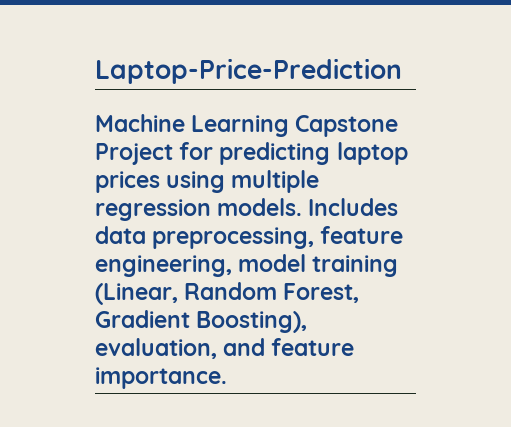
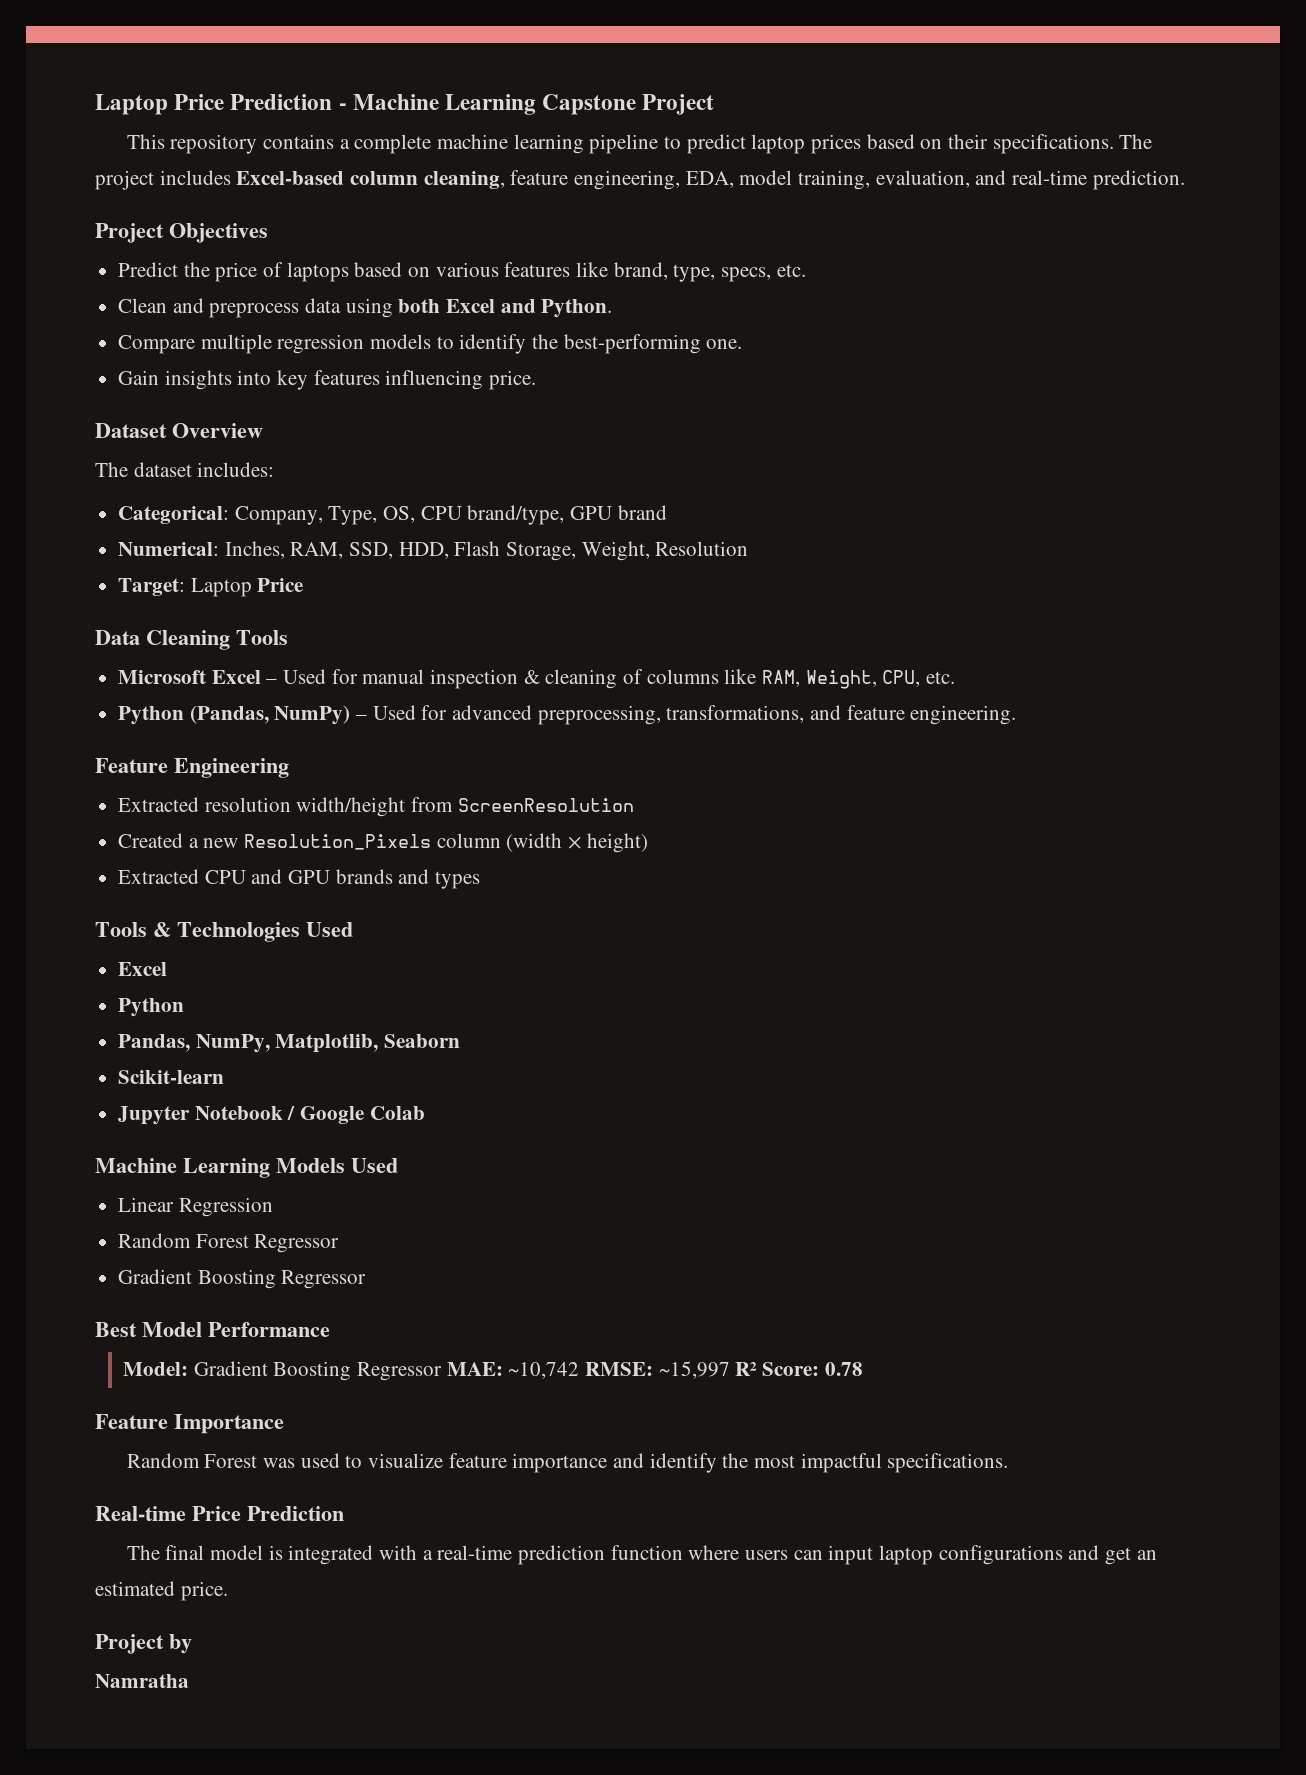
[95,58,402,84] Laptop-Price-Prediction // -> [95,94,347,115] Laptop Price Prediction -
[179,142,408,165] [95,170,320,193] [95,198,399,221] [95,226,404,249] [95,254,399,277] [95,282,360,305] [95,310,308,333] [95,338,355,359] [95,367,227,389] for predicting laptop prices using multiple regression models. Includes data preprocessing, feature engineering, model training (Linear, Random Forest, Gradient Boosting), evaluation, and feature importance. -> [126,134,1153,154] [95,170,1185,190] [95,223,268,243] [118,262,806,282] [118,298,613,318] [118,334,743,354] [118,370,537,390] [95,423,263,438] [95,462,275,477] [118,505,667,525] [118,541,749,561] [118,578,304,597] [95,630,288,650] [118,669,956,689] [118,705,1017,725] [95,758,289,778] [118,797,634,817] [118,833,648,853] [118,869,481,889] [95,922,353,942] [118,962,168,976] [118,998,185,1017] [118,1034,461,1053] [118,1070,225,1084] [118,1106,425,1125] [95,1158,398,1178] [118,1197,273,1217] [118,1233,340,1253] [118,1269,367,1289] [95,1322,330,1337] [123,1361,863,1381] [95,1414,284,1434] [126,1453,1009,1473] [95,1506,344,1521] [126,1545,1157,1565] [95,1581,228,1601] [95,1634,192,1654] [95,1674,189,1688] // This repository contains a complete machine learning pipeline to predict laptop prices based on their specifications. The project includes Excel-based column cleaning, feature engineering, EDA, model training, evaluation, and real-time prediction. // Project Objectives // Predict the price of laptops based on various features like brand, type, specs, etc. // Clean and preprocess data using both Excel and Python. // Compare multiple regression models to identify the best-performing one. // Gain insights into key features influencing price. // Dataset Overview // The dataset includes: // Categorical: Company, Type, OS, CPU brand/type, GPU brand // Numerical: Inches, RAM, SSD, HDD, Flash Storage, Weight, Resolution // Target: Laptop Price // Data Cleaning Tools // Microsoft Excel – Used for manual inspection & cleaning of columns like RAM, Weight, CPU, etc. // Python (Pandas, NumPy) – Used for advanced preprocessing, transformations, and feature engineering. // Feature Engineering // Extracted resolution width/height from ScreenResolution // Created a new Resolution_Pixels column (width × height) // Extracted CPU and GPU brands and types // Tools & Technologies Used // Excel // Python // Pandas, NumPy, Matplotlib, Seaborn // Scikit-learn // Jupyter Notebook / Google Colab // Machine Learning Models Used // Linear Regression // Random Forest Regressor // Gradient Boosting Regressor // Best Model Performance // Model: Gradient Boosting Regressor MAE: ~10,742 RMSE: ~15,997 R² Score: 0.78 // Feature Importance // Random Forest was used to visualize feature importance and identify the most impactful specifications. // Real-time Price Prediction // The final model is integrated with a real-time prediction function where users can input laptop configurations and get an estimated price. // Project by // Namratha

